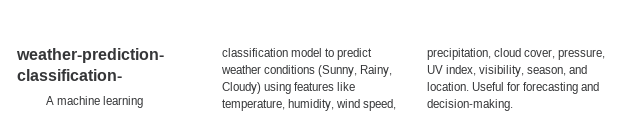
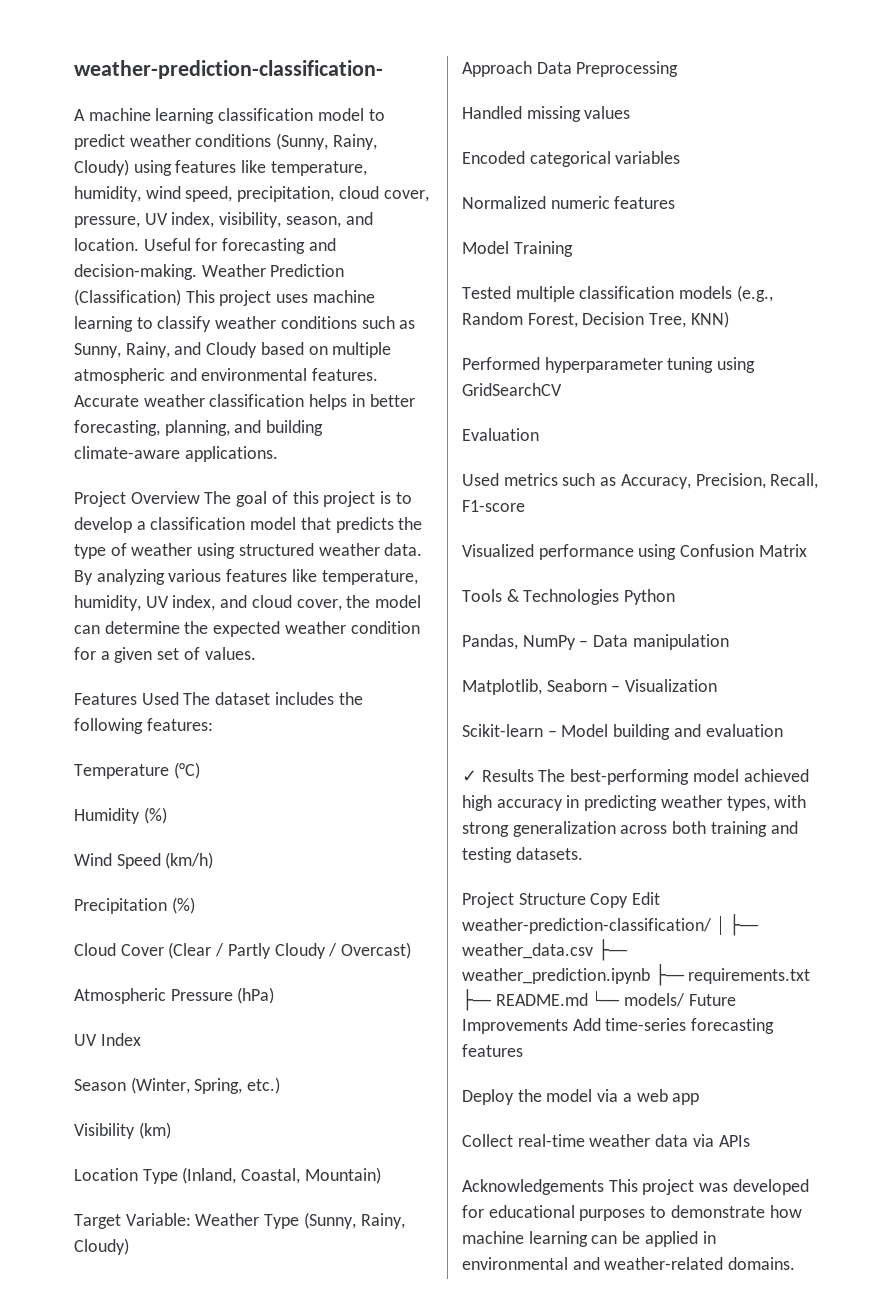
(513, 105) none -> [201,264,345,277] [74,289,375,306] [74,316,416,332] [74,342,392,358] [74,368,379,384] [74,394,415,410] [74,420,324,436] [74,446,278,462] [74,491,412,507] [74,517,423,533] [74,543,423,559] [74,569,418,585] [74,595,422,611] [74,621,420,637] [74,647,256,663] [74,692,363,705] [74,718,213,734] [74,762,200,779] [74,807,167,824] [74,852,214,869] [74,897,195,914] [74,942,412,959] [74,987,275,1004] [74,1033,141,1046] [74,1077,281,1094] [74,1122,171,1139] [74,1167,381,1184] [74,1212,405,1229] [74,1238,129,1255] [462,61,679,77] [462,106,631,122] [462,151,681,167] [462,196,676,209] [462,241,573,257] [462,285,773,302] [462,311,729,328] [462,357,756,373] [462,383,562,396] [462,428,539,441] [462,473,819,489] [462,500,525,512] [462,544,807,560] [462,589,676,605] [462,634,729,650] [462,679,718,695] [462,724,783,740] [462,769,809,785] [462,795,807,811] [462,821,798,837] [462,847,583,863] [462,892,661,908] [462,914,760,936] [462,939,628,961] [462,964,811,986] [462,989,736,1011] [462,1018,775,1034] [462,1044,523,1057] [462,1089,700,1105] [462,1134,750,1147] [462,1179,809,1195] [462,1205,802,1221] [462,1231,716,1247] [462,1257,796,1270] Weather Prediction (Classification) This project uses machine learning to classify weather conditions such as Sunny, Rainy, and Cloudy based on multiple atmospheric and environmental features. Accurate weather classification helps in better forecasting, planning, and building climate-aware applications. // Project Overview The goal of this project is to develop a classification model that predicts the type of weather using structured weather data. By analyzing various features like temperature, humidity, UV index, and cloud cover, the model can determine the expected weather condition for a given set of values. // Features Used The dataset includes the following features: // Temperature (°C) // Humidity (%) // Wind Speed (km/h) // Precipitation (%) // Cloud Cover (Clear / Partly Cloudy / Overcast) // Atmospheric Pressure (hPa) // UV Index // Season (Winter, Spring, etc.) // Visibility (km) // Location Type (Inland, Coastal, Mountain) // Target Variable: Weather Type (Sunny, Rainy, Cloudy) // Approach Data Preprocessing // Handled missing values // Encoded categorical variables // Normalized numeric features // Model Training // Tested multiple classification models (e.g., Random Forest, Decision Tree, KNN) // Performed hyperparameter tuning using GridSearchCV // Evaluation // Used metrics such as Accuracy, Precision, Recall, F1-score // Visualized performance using Confusion Matrix // Tools & Technologies Python // Pandas, NumPy – Data manipulation // Matplotlib, Seaborn – Visualization // Scikit-learn – Model building and evaluation // ✓ Results The best-performing model achieved high accuracy in predicting weather types, with strong generalization across both training and testing datasets. // Project Structure Copy Edit weather-prediction-classification/ │ ├── weather_data.csv ├── weather_prediction.ipynb ├── requirements.txt ├── README.md └── models/ Future Improvements Add time-series forecasting features // Deploy the model via a web app // Collect real-time weather data via APIs // Acknowledgements This project was developed for educational purposes to demonstrate how machine learning can be applied in environmental and weather-related domains.

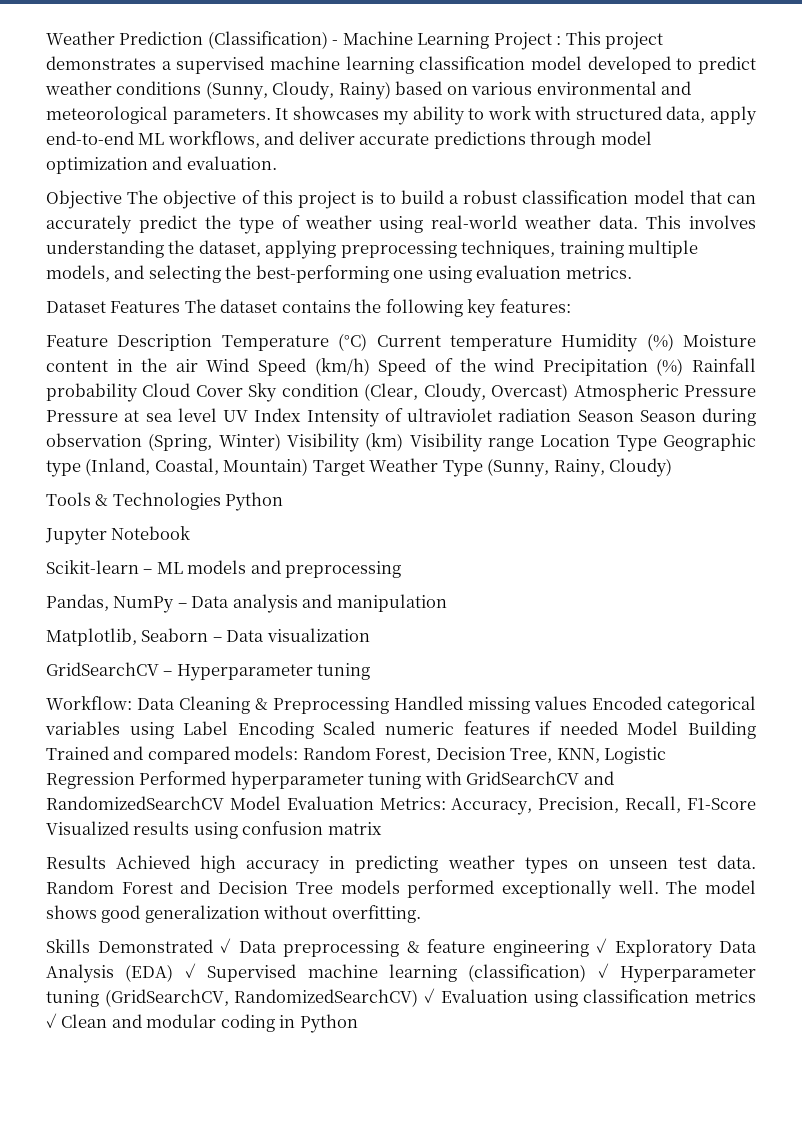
[74,60,383,79] [74,109,85,121] weather-prediction-classification- // A -> [46,31,664,50] [46,56,265,74] Weather Prediction (Classification) - Machine Learning Project : This project demonstrates a supervised
(364, 114) none -> [587,56,671,74] developed
[332,134,377,150] [74,159,367,176] [74,186,429,202] [74,212,373,228] [74,238,336,254] [74,264,345,280] [74,289,375,306] [74,316,416,332] [74,342,392,358] [74,368,379,384] [74,394,415,410] [74,420,324,436] [74,446,278,462] [74,491,268,507] Rainy, Cloudy) using features like temperature, humidity, wind speed, precipitation, cloud cover, pressure, UV index, visibility, season, and location. Useful for forecasting and decision-making. Weather Prediction (Classification) This project uses machine learning to classify weather conditions such as Sunny, Rainy, and Cloudy based on multiple atmospheric and environmental features. Accurate weather classification helps in better forecasting, planning, and building climate-aware applications. // Project Overview The goal -> [272,81,692,100] [46,106,757,125] [46,131,652,149] [46,156,277,174] [46,190,237,209] Cloudy, Rainy) based on various environmental and meteorological parameters. It showcases my ability to work with structured data, apply end-to-end ML workflows, and deliver accurate predictions through model optimization and evaluation. // Objective The objective
[74,517,394,533] develop a classification model that predicts -> [400,190,756,204] [46,215,197,234] build a robust classification model that can accurately predict
[238,543,314,556] structured -> [431,215,518,229] real-world
[74,569,418,585] [74,595,422,611] [74,621,420,637] [74,647,256,663] [74,692,179,705] By analyzing various features like temperature, humidity, UV index, and cloud cover, the model can determine the expected weather condition for a given set of values. // Features Used -> [646,215,756,229] [46,240,699,259] [46,265,632,283] [46,301,181,313] This involves understanding the dataset, applying preprocessing techniques, training multiple models, and selecting the best-performing one using evaluation metrics. // Dataset Features
[274,692,334,705] includes -> [281,300,351,313] contains
(143, 726) none -> [467,299,497,318] key
(213, 724) none -> [46,334,213,351] Feature Description
(200, 770) // -> [376,335,552,351] Current temperature
[74,852,214,869] [74,897,195,914] [74,942,338,959] // Wind Speed (km/h) // Precipitation (%) // Cloud Cover (Clear / Partly Cloudy / -> [683,334,756,347] [46,358,757,376] [46,383,486,402] Moisture content in the air Wind Speed (km/h) Speed of the wind Precipitation (%) Rainfall probability Cloud Cover Sky condition (Clear, Cloudy,
(412, 950) // -> (569, 392) none
[237,987,275,1004] [74,1033,141,1046] [74,1077,281,1094] [74,1122,171,1139] [74,1168,178,1184] (hPa) // UV Index // Season (Winter, Spring, etc.) // Visibility (km) // Location Type -> [46,408,756,427] [46,433,756,452] [46,460,81,477] Pressure at sea level UV Index Intensity of ultraviolet radiation Season Season during observation (Spring, Winter) Visibility (km) Visibility range Location Type Geographic type
[74,1213,191,1229] // Target Variable: -> [312,460,365,476] Target
[462,61,679,77] [462,106,631,122] [462,151,681,167] [462,196,676,209] [462,241,573,257] [462,285,773,302] [462,311,729,328] [462,357,756,373] [462,383,562,396] [462,428,539,441] [462,473,819,489] [462,500,525,512] [462,544,807,560] [462,589,676,605] Approach Data Preprocessing // Handled missing values // Encoded categorical variables // Normalized numeric features // Model Training // Tested multiple classification models (e.g., Random Forest, Decision Tree, KNN) // Performed hyperparameter tuning using GridSearchCV // Evaluation // Used metrics such as Accuracy, Precision, Recall, F1-score // Visualized performance using Confusion Matrix // Tools & Technologies Python -> [46,492,284,511] [45,526,191,545] [46,560,402,578] Tools & Technologies Python // Jupyter Notebook // Scikit-learn – ML models and preprocessing
(629, 641) none -> [232,594,333,613] analysis and
[625,679,718,692] [462,724,783,740] [462,769,809,785] Visualization // Scikit-learn – Model building and evaluation // ✓ Results The best-performing model achieved -> [226,628,370,642] [46,662,371,681] [46,696,756,714] [45,721,757,739] [46,746,667,764] [46,771,614,790] [46,796,757,815] [46,821,382,839] [46,855,191,869] Data visualization // GridSearchCV – Hyperparameter tuning // Workflow: Data Cleaning & Preprocessing Handled missing values Encoded categorical variables using Label Encoding Scaled numeric features if needed Model Building Trained and compared models: Random Forest, Decision Tree, KNN, Logistic Regression Performed hyperparameter tuning with GridSearchCV and RandomizedSearchCV Model Evaluation Metrics: Accuracy, Precision, Recall, F1-Score Visualized results using confusion matrix // Results Achieved
[726,795,807,811] [462,821,798,837] [462,847,583,863] [462,892,661,908] [462,914,760,936] [462,939,628,961] [462,964,811,986] [462,989,736,1011] [462,1018,775,1034] [462,1044,523,1057] [462,1089,700,1105] [462,1134,750,1147] [462,1179,809,1195] [462,1205,802,1221] [462,1231,716,1247] [462,1257,796,1270] types, with strong generalization across both training and testing datasets. // Project Structure Copy Edit weather-prediction-classification/ │ ├── weather_data.csv ├── weather_prediction.ipynb ├── requirements.txt ├── README.md └── models/ Future Improvements Add time-series forecasting features // Deploy the model via a web app // Collect real-time weather data via APIs // Acknowledgements This project was developed for educational purposes to demonstrate how machine learning can be applied in environmental and weather-related domains. -> [524,855,756,874] [46,880,757,899] [46,905,421,923] [46,938,757,958] [46,963,756,983] [46,988,756,1007] [46,1013,358,1033] types on unseen test data. Random Forest and Decision Tree models performed exceptionally well. The model shows good generalization without overfitting. // Skills Demonstrated ✓ Data preprocessing & feature engineering ✓ Exploratory Data Analysis (EDA) ✓ Supervised machine learning (classification) ✓ Hyperparameter tuning (GridSearchCV, RandomizedSearchCV) ✓ Evaluation using classification metrics ✓ Clean and modular coding in Python

